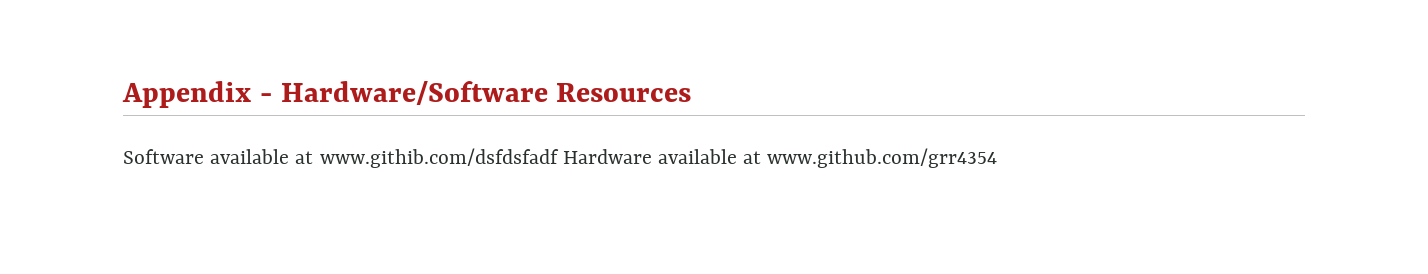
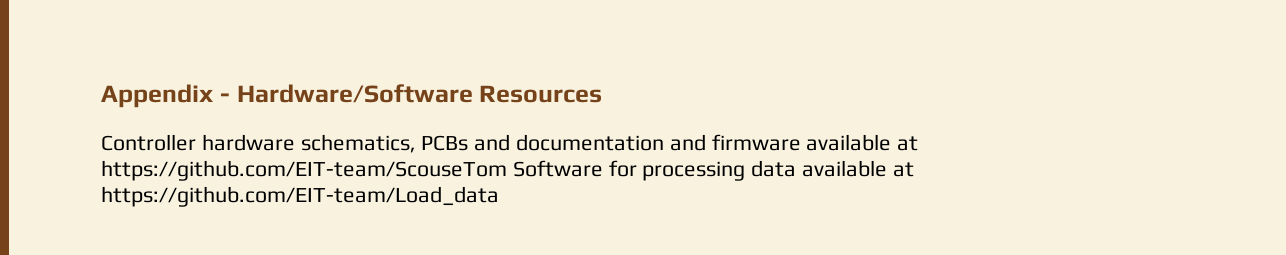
[123,148,998,168] Software available at www.githib.com/dsfdsfadf Hardware available at www.github.com/grr4354 -> [101,134,919,153] [101,160,914,181] [101,186,499,207] Controller hardware schematics, PCBs and documentation and firmware available at https://github.com/EIT-team/ScouseTom Software for processing data available at https://github.com/EIT-team/Load_data

